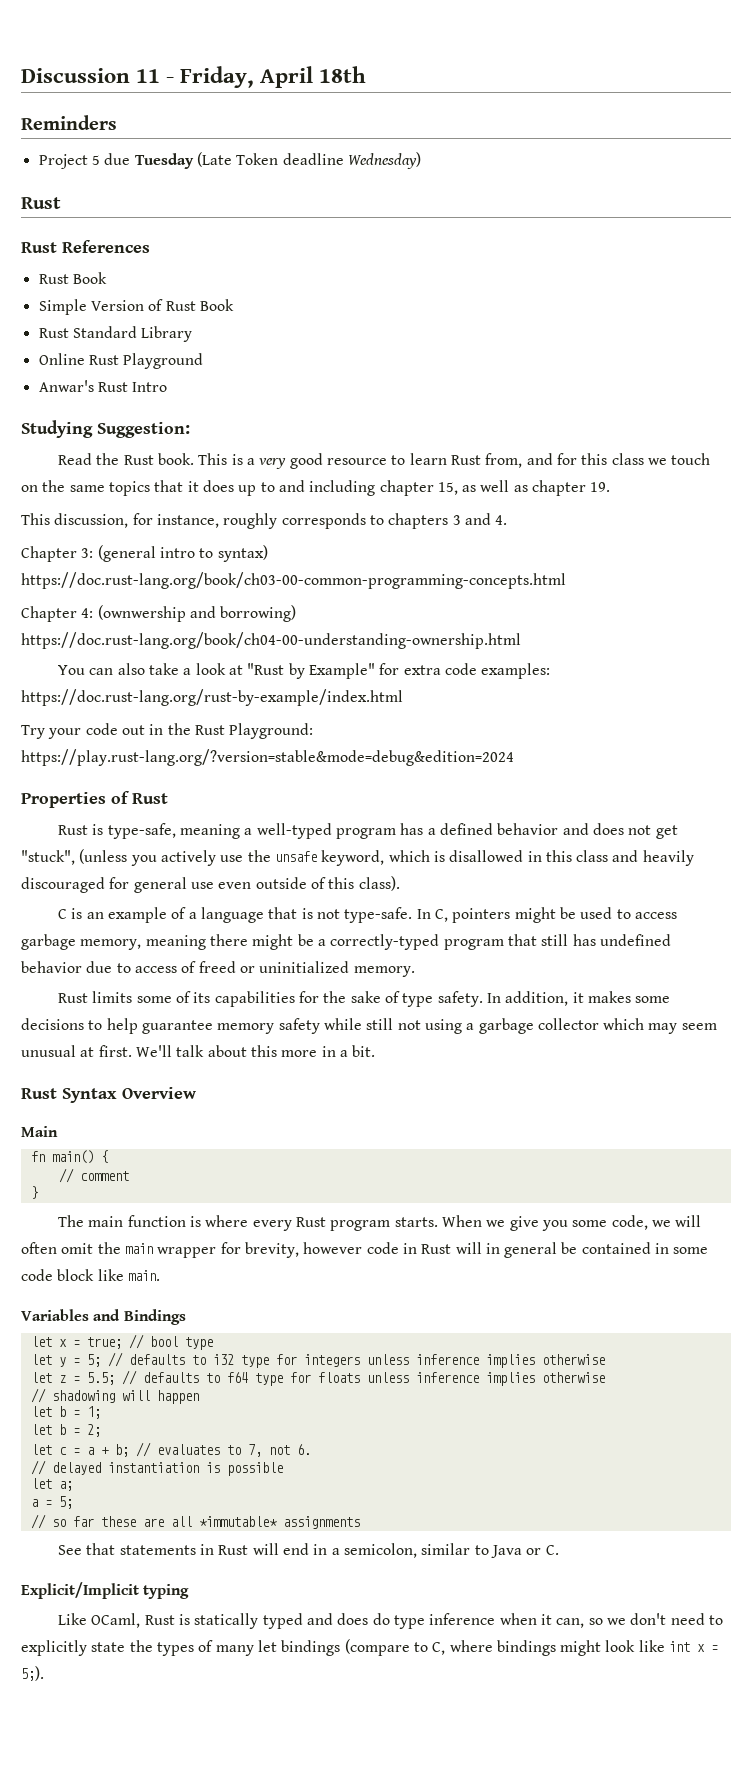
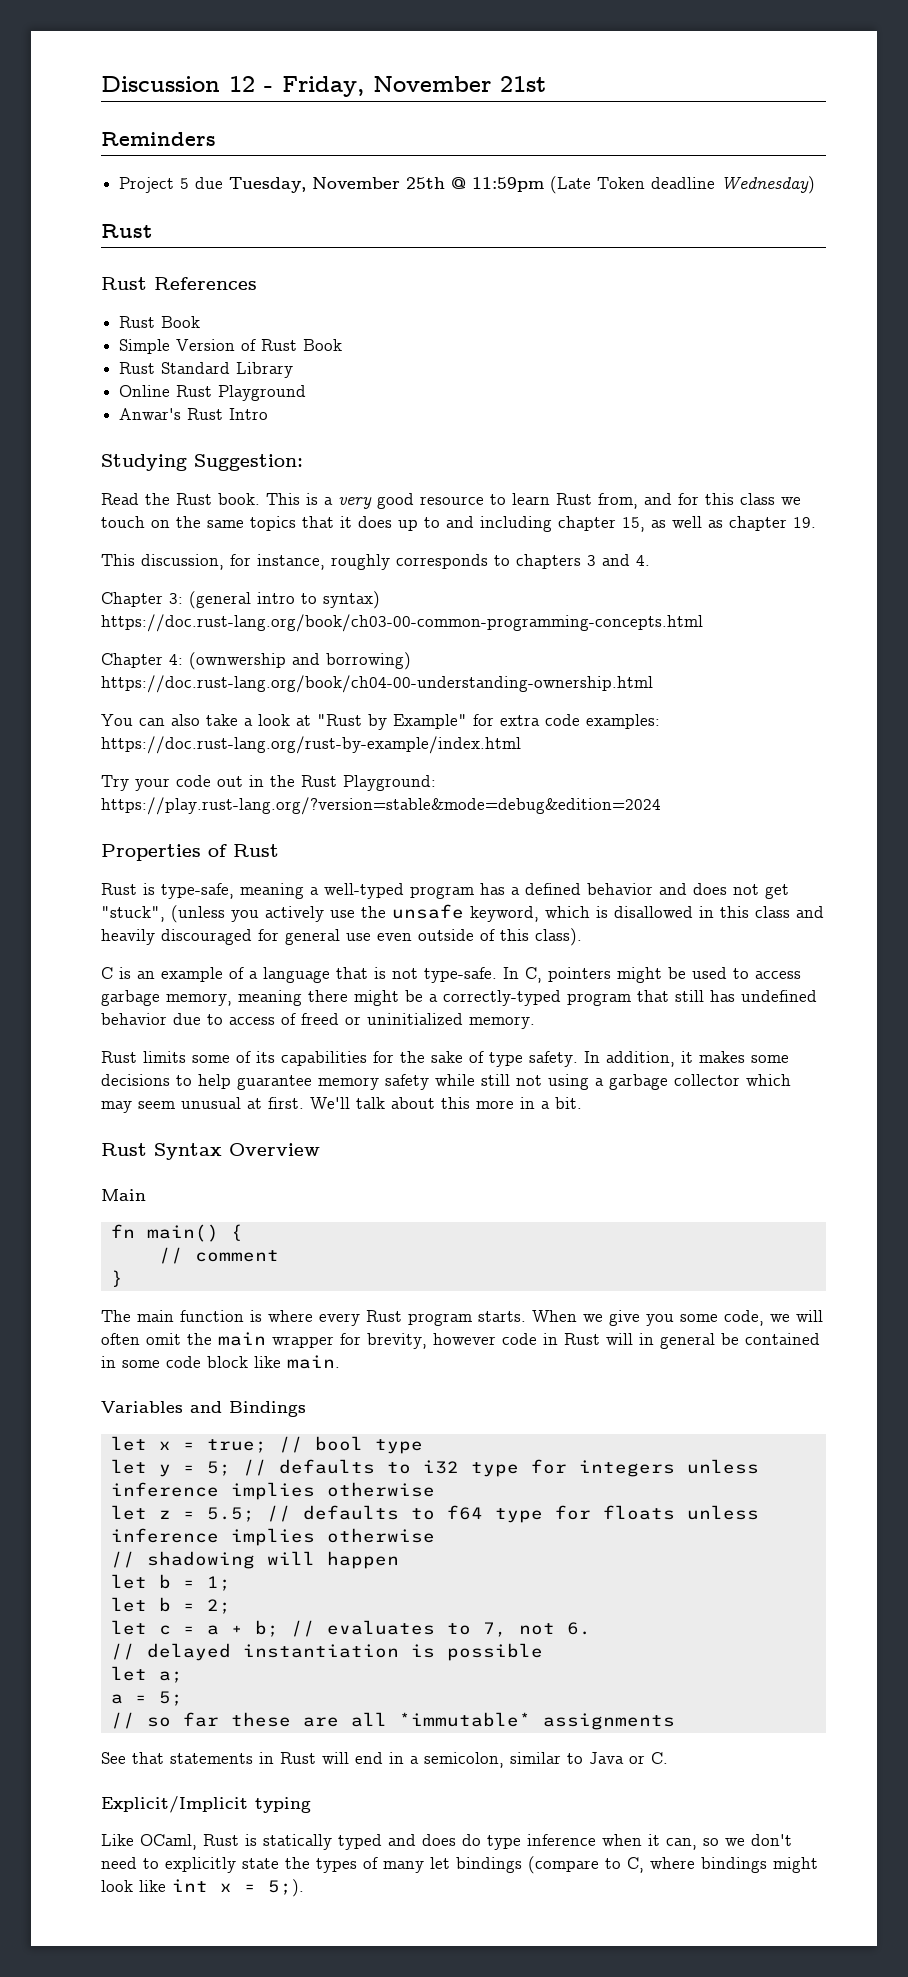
[136,69,161,83] 11 -> [229,76,255,92] 12
[260,66,367,88] April 18th -> [373,76,546,92] November 21st
[134,153,194,169] Tuesday -> [229,177,545,193] Tuesday, November 25th @ 11:59pm

